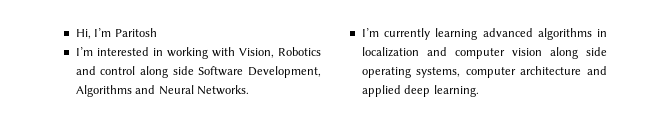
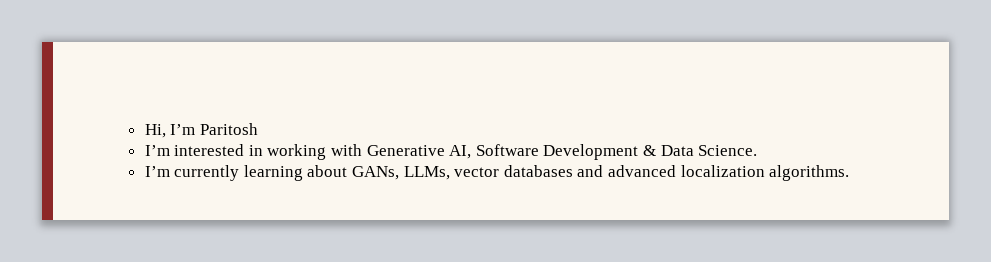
[238,47,321,58] [75,66,321,78] [75,85,249,97] [361,28,607,40] [361,47,607,59] [361,66,607,78] [361,85,479,97] Vision, Robotics and control along side Software Development, Algorithms and Neural Networks. // I’m currently learning advanced algorithms in localization and computer vision along side operating systems, computer architecture and applied deep learning. -> [366,144,758,160] [144,165,850,181] Generative AI, Software Development & Data Science. // I’m currently learning about GANs, LLMs, vector databases and advanced localization algorithms.

